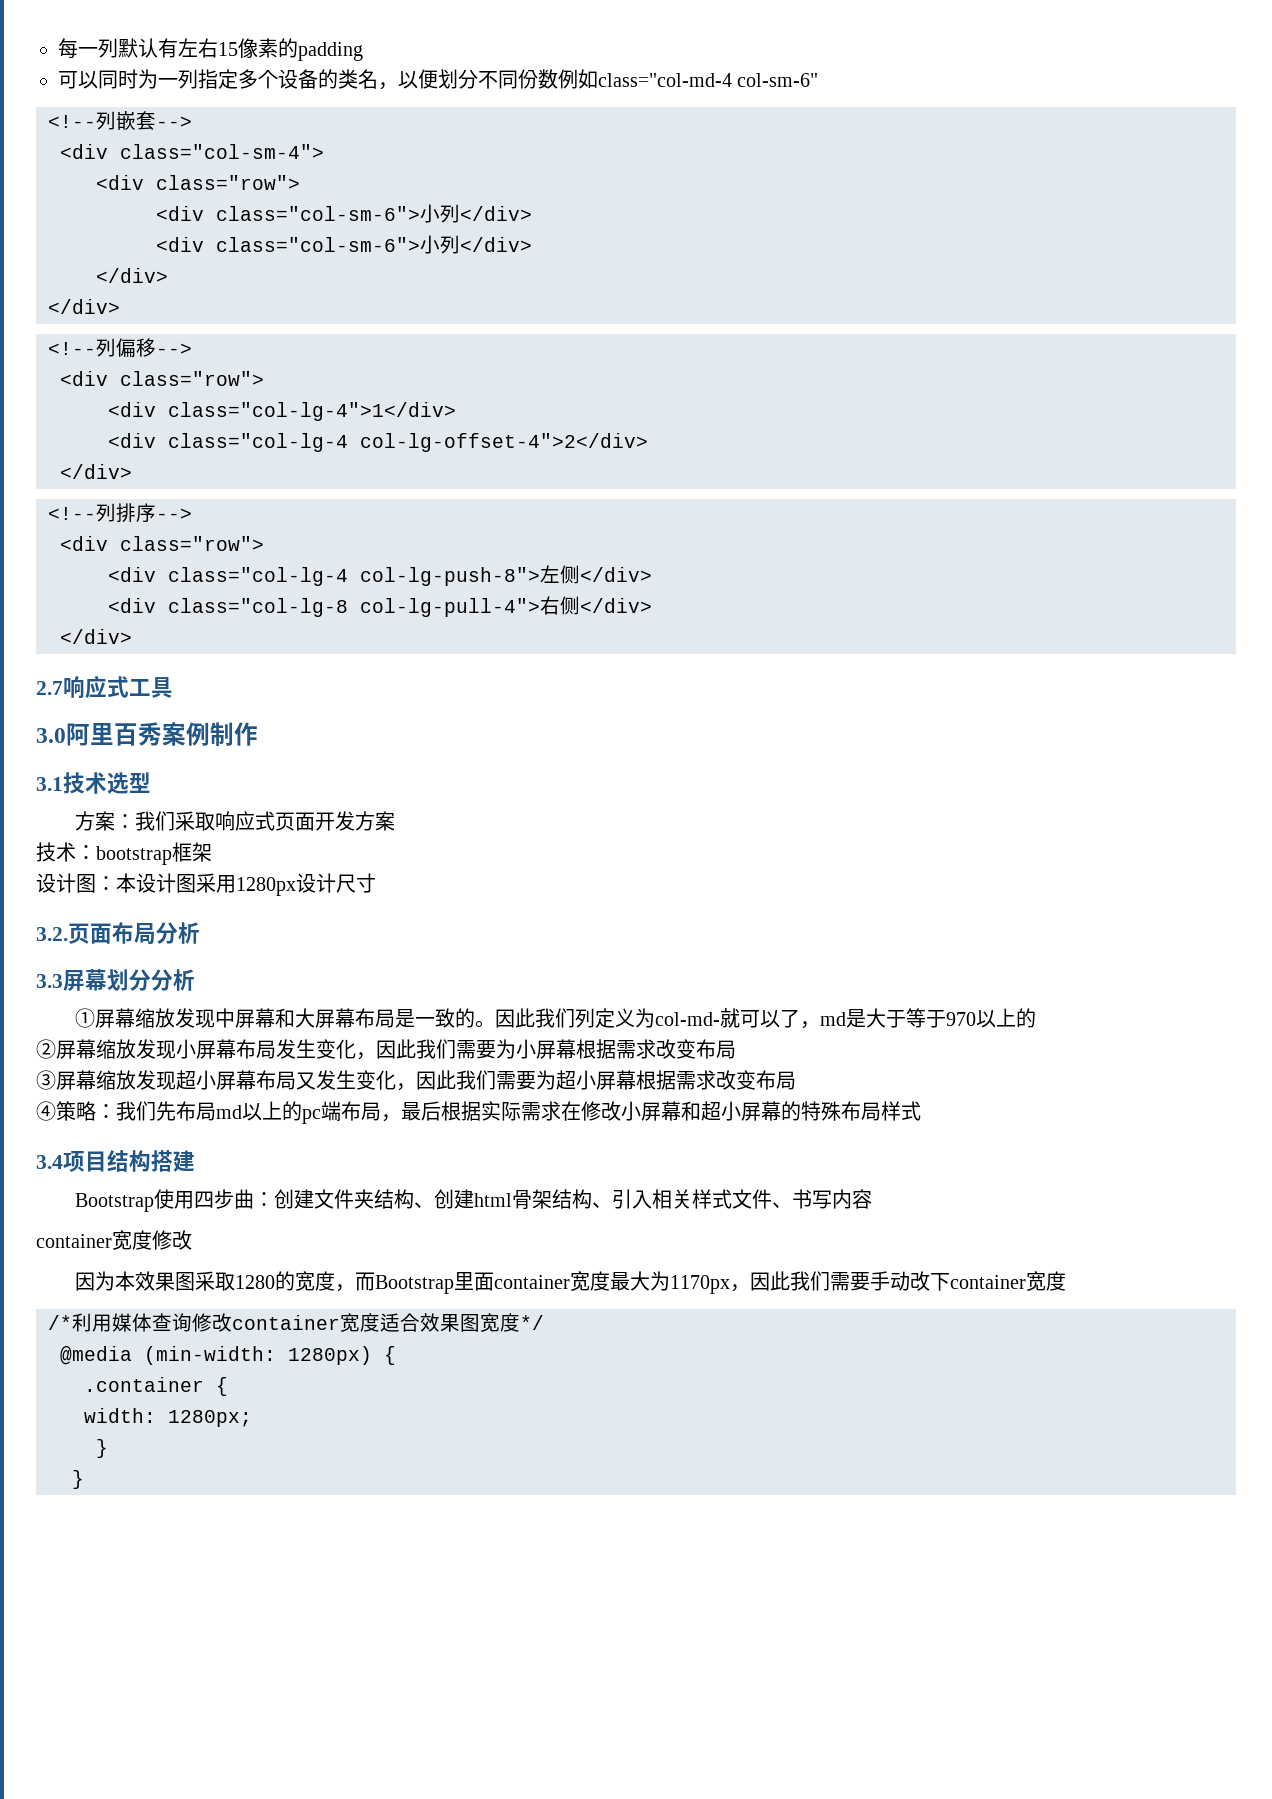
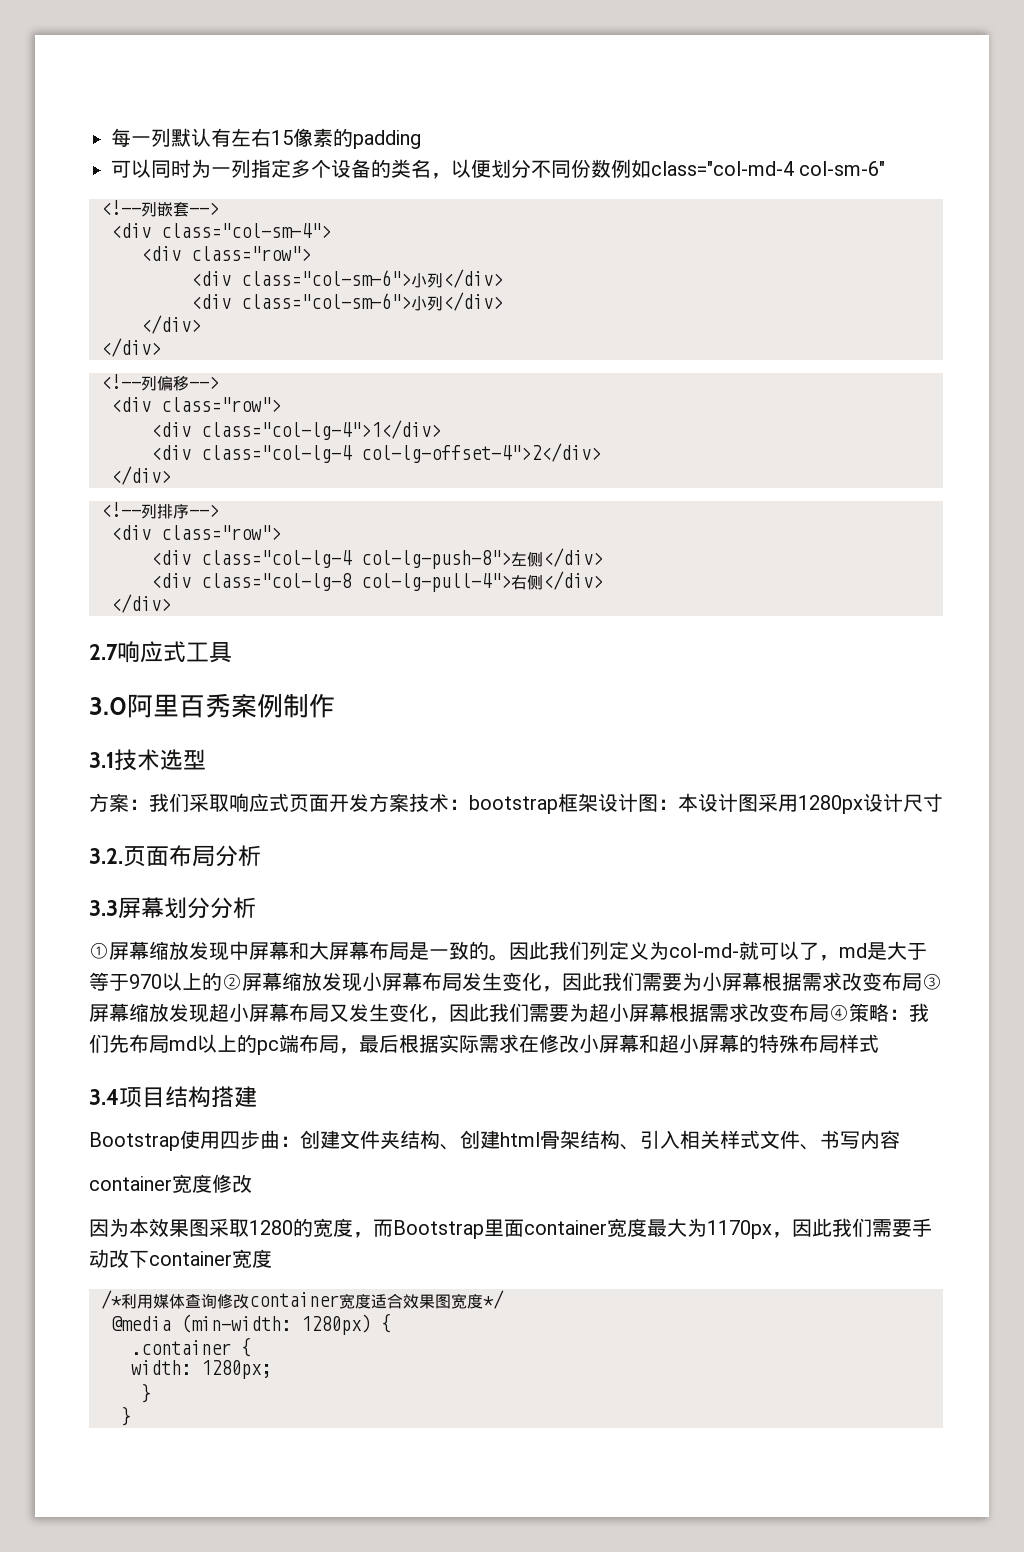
(395, 821) // -> (409, 802) none
(212, 852) // -> (598, 802) none
(1036, 1018) // -> (222, 981) none
(736, 1049) // -> (922, 982) none
(796, 1080) // -> (829, 1013) none

